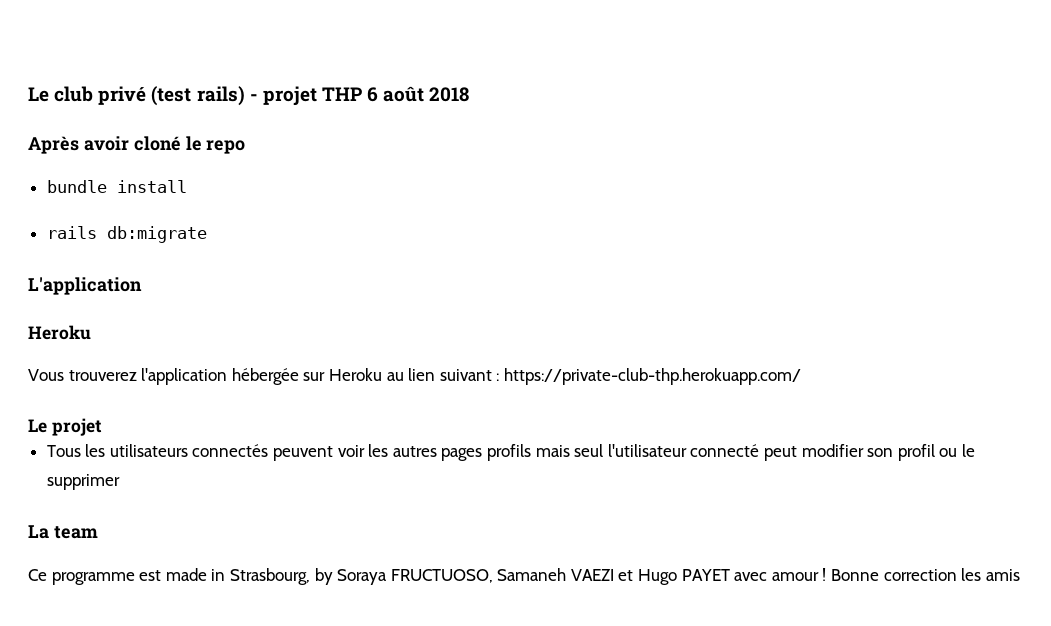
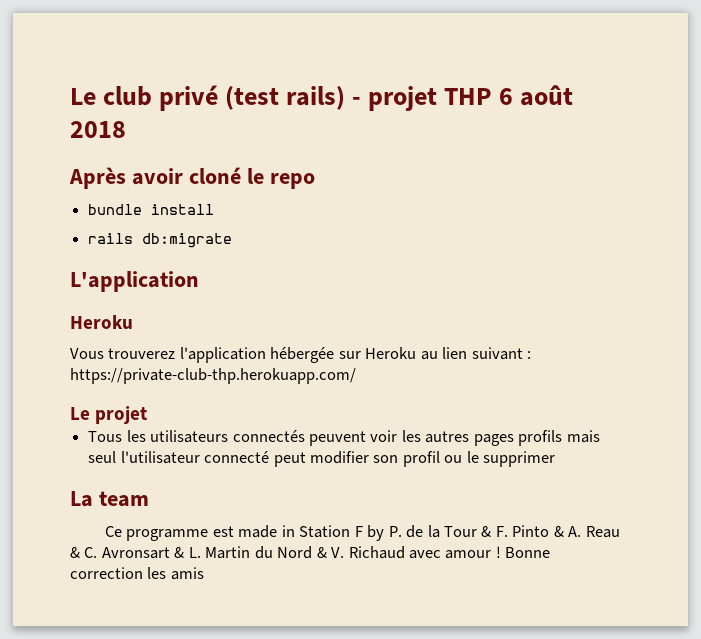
[229,568,730,585] Strasbourg, by Soraya FRUCTUOSO, Samaneh VAEZI et Hugo PAYET -> [299,525,620,541] [70,546,405,559] Station F by P. de la Tour & F. Pinto & A. Reau & C. Avronsart & L. Martin du Nord & V. Richaud

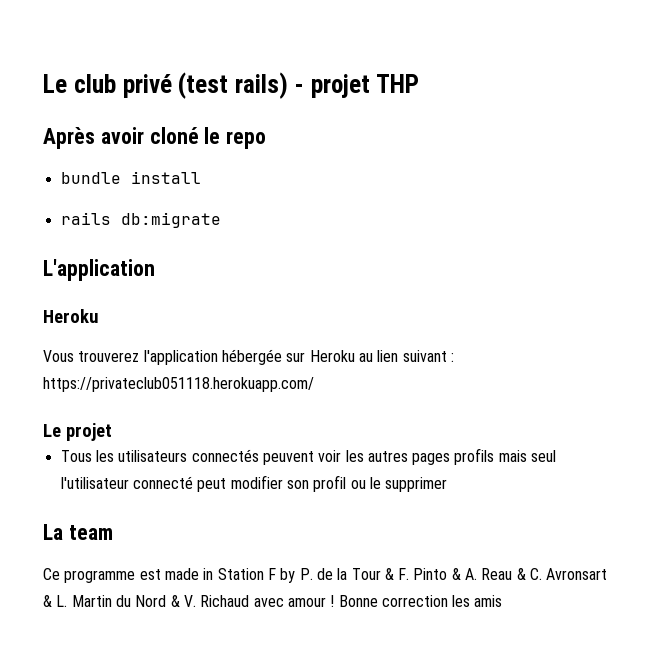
[499,85,574,106] [70,121,126,138] 6 août 2018 -> (420, 83) none
[70,368,356,384] https://private-club-thp.herokuapp.com/ -> [43,377,314,392] https://privateclub051118.herokuapp.com/

